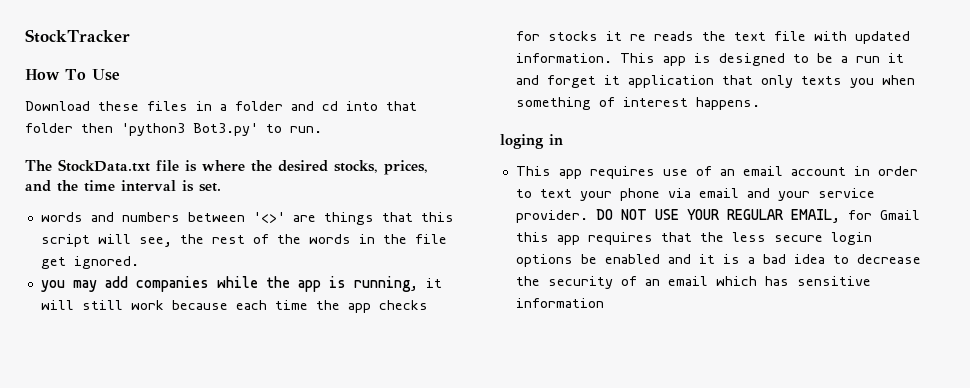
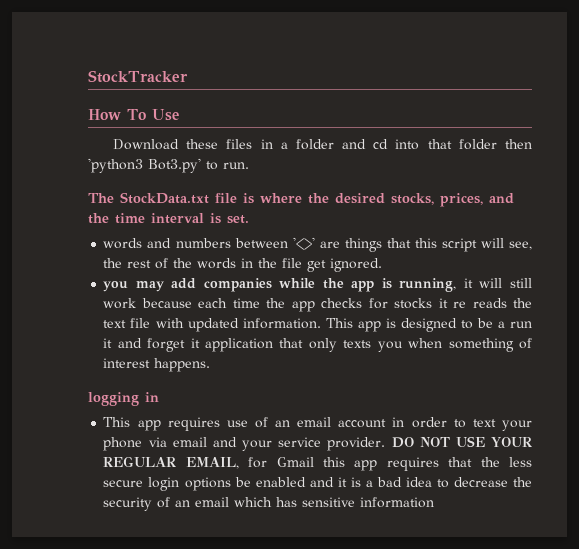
[500,134,544,149] loging -> [88,392,139,406] logging

